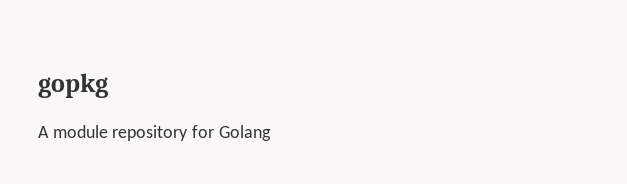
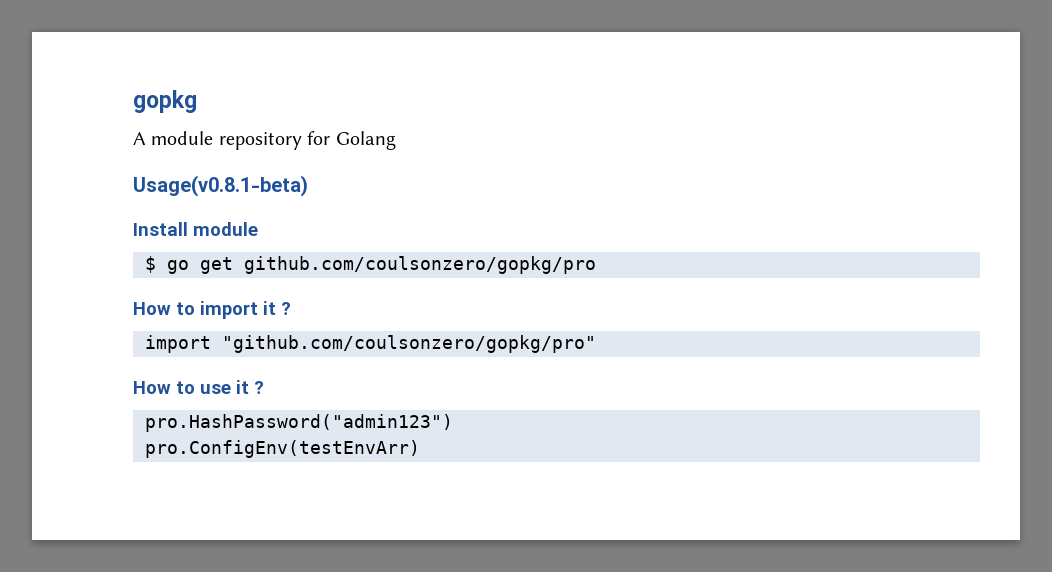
(271, 133) none -> [133,175,308,197] [133,222,258,236] [145,256,596,274] [133,301,291,319] [145,335,596,353] [133,380,264,394] [145,414,453,432] [145,440,420,458] // Usage(v0.8.1-beta) // Install module // $ go get github.com/coulsonzero/gopkg/pro // How to import it ? // import "github.com/coulsonzero/gopkg/pro" // How to use it ? // pro.HashPassword("admin123") // pro.ConfigEnv(testEnvArr)

